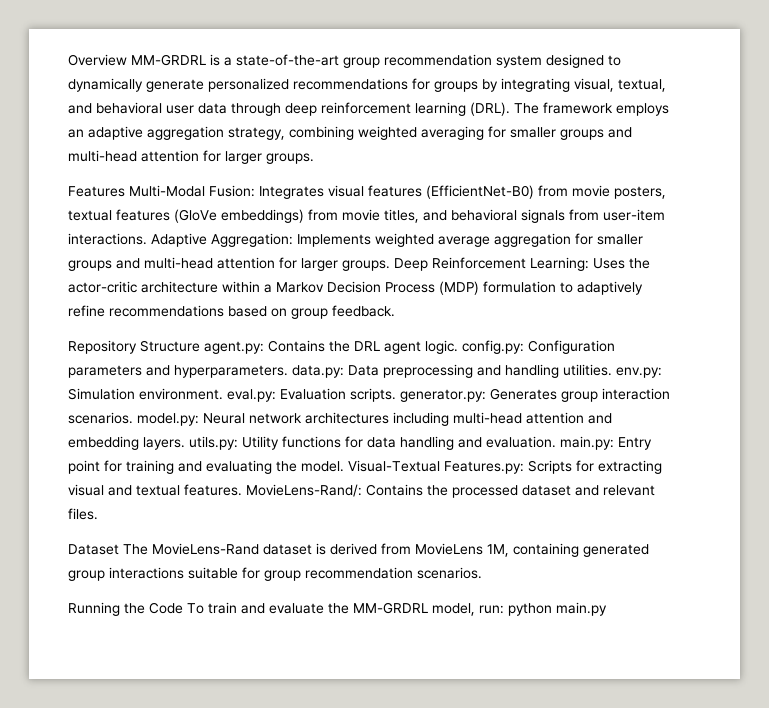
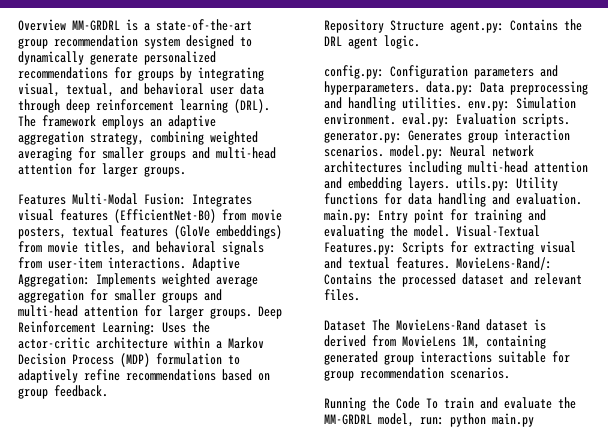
(458, 347) none -> (420, 42) //

